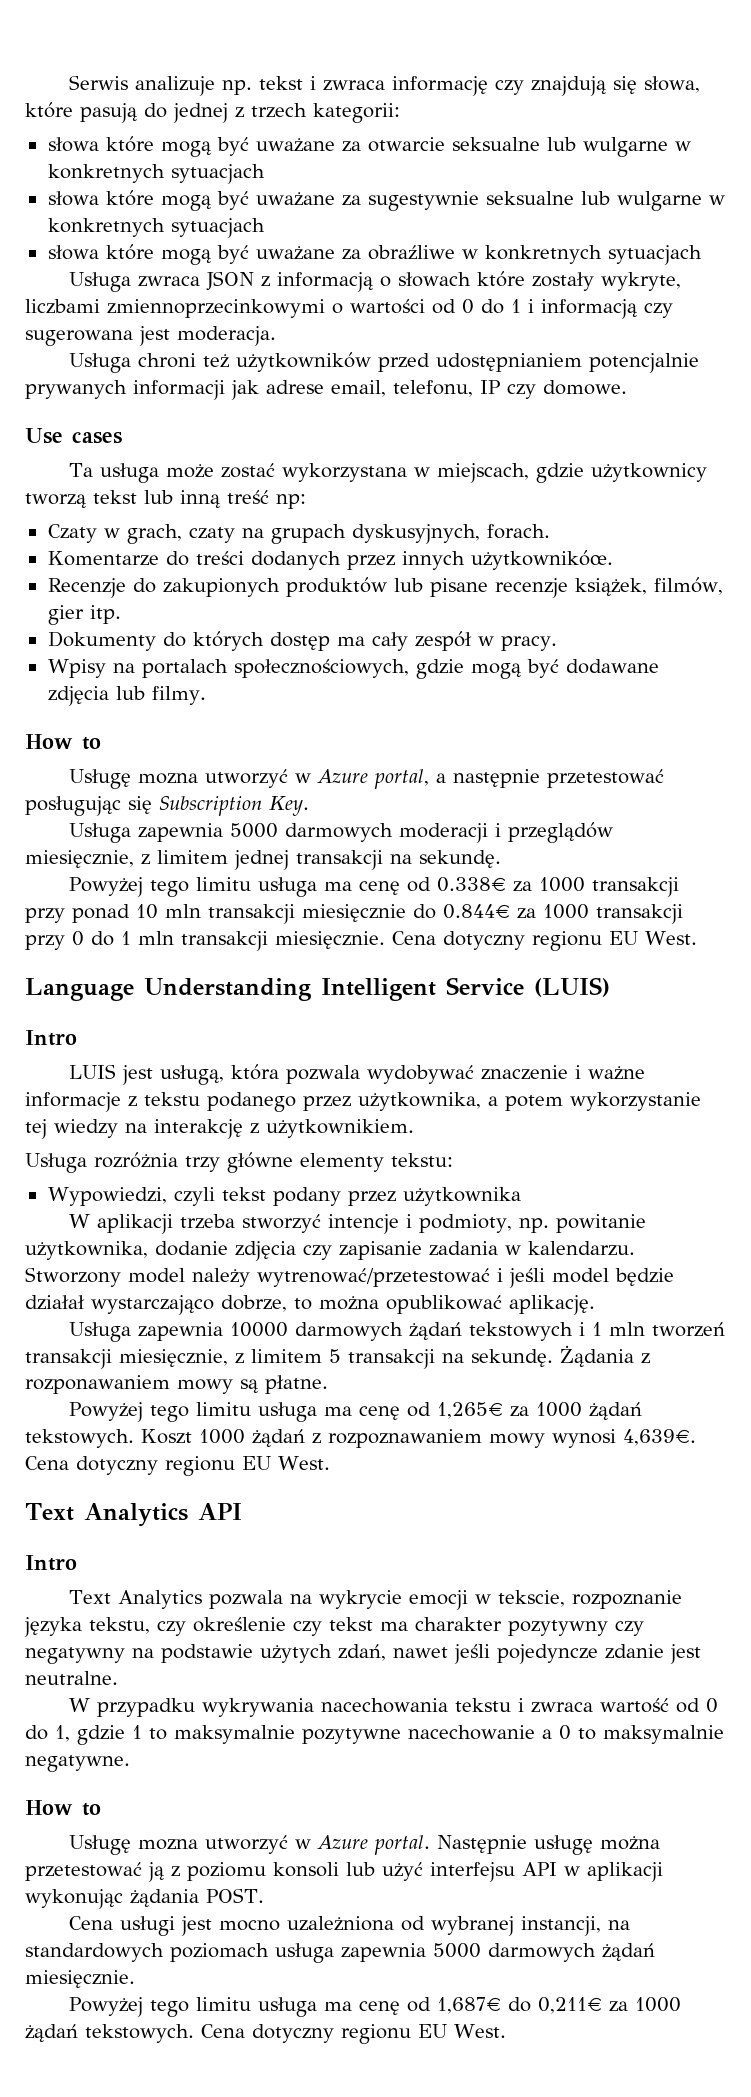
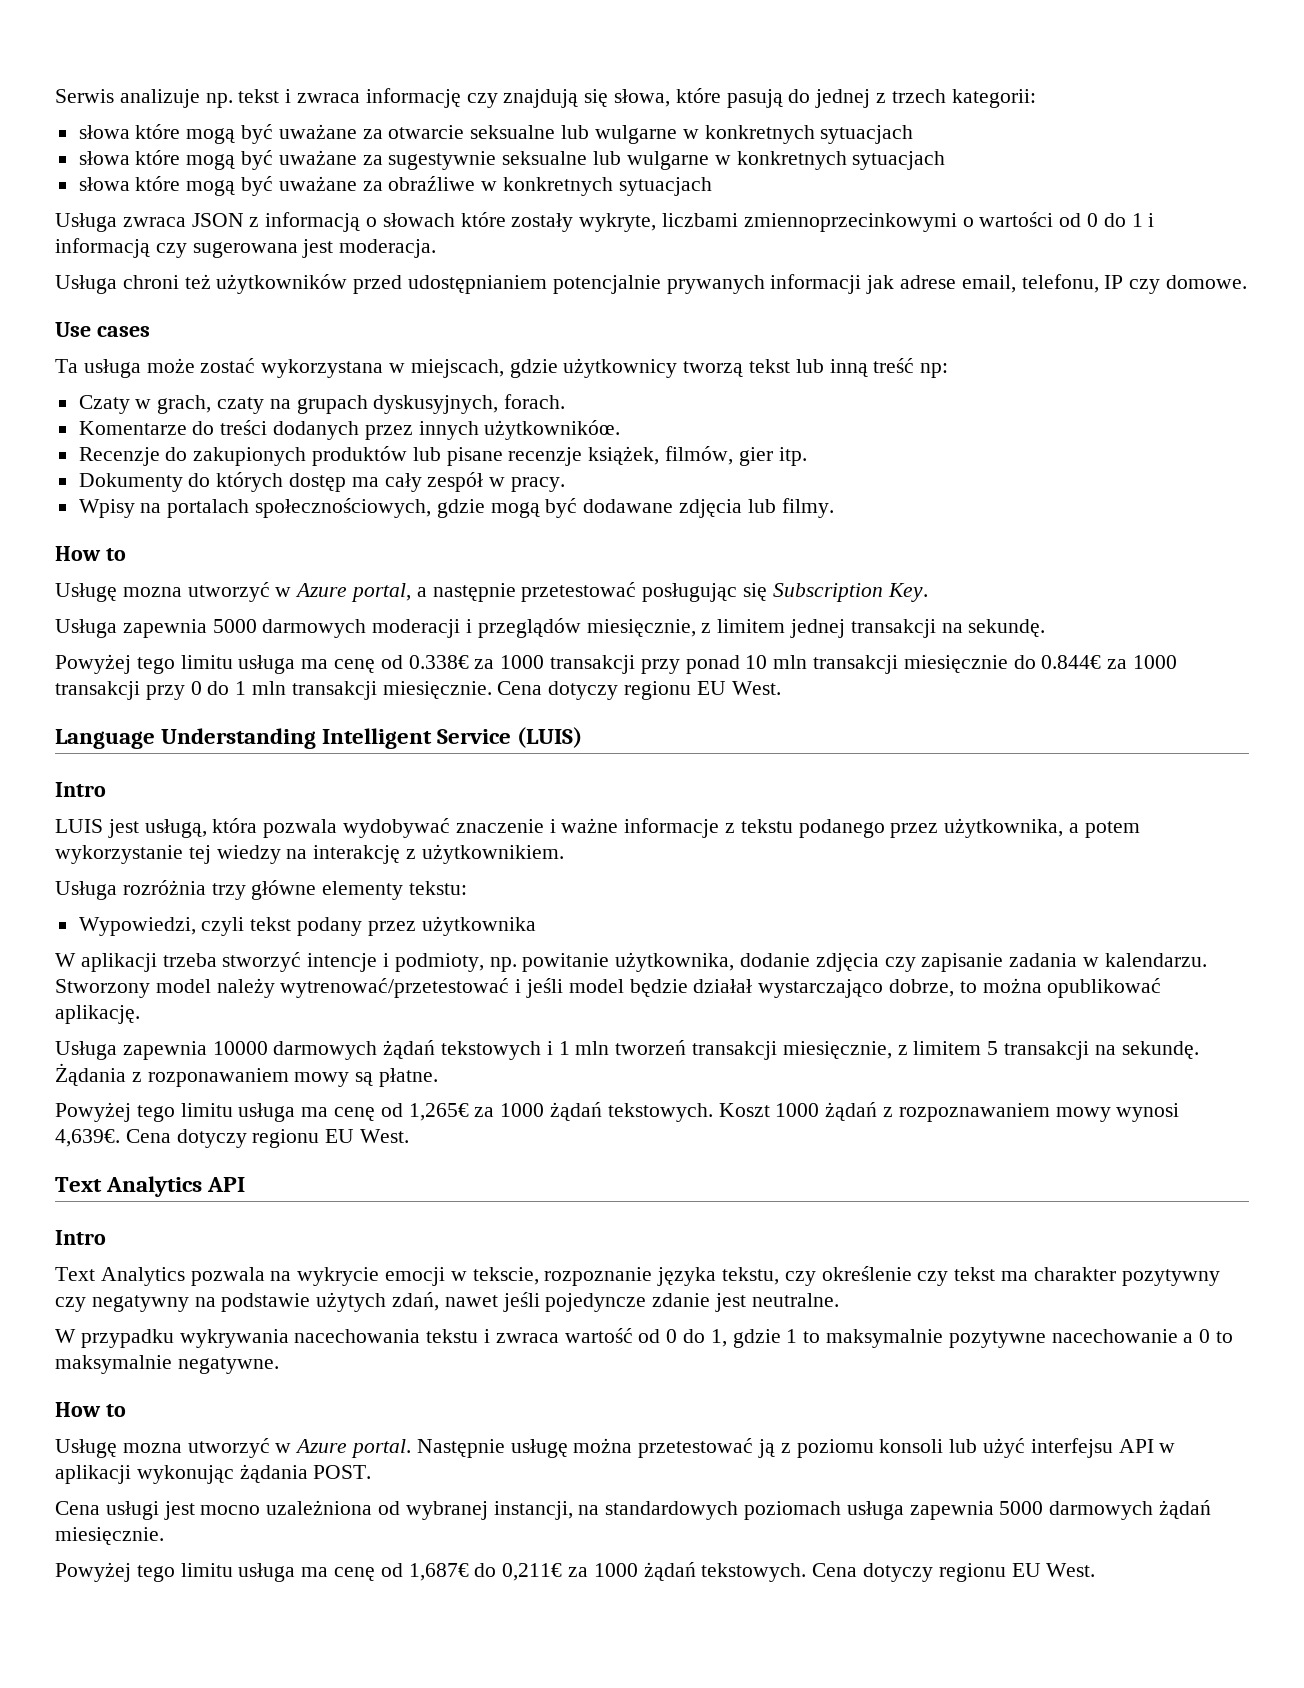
[443,931,525,950] dotyczny -> [548,681,619,700] dotyczy
[76,1456,158,1475] dotyczny -> [176,1129,247,1148] dotyczy
[252,2024,334,2043] dotyczny -> [863,1563,934,1582] dotyczy

